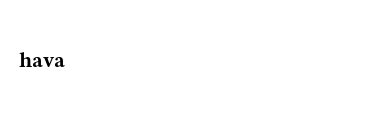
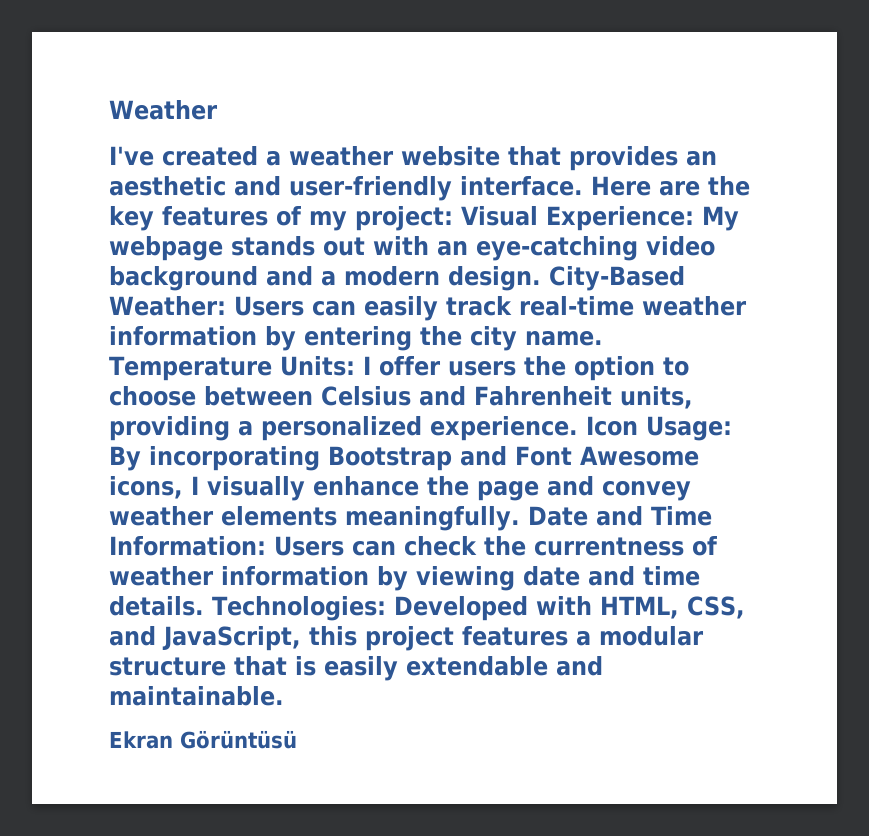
[19,52,65,67] hava -> [109,100,218,120] [109,146,717,171] [109,176,750,201] [109,206,739,231] [109,236,715,261] [109,266,685,291] [109,296,747,321] [109,326,603,351] [109,356,689,381] [109,386,693,409] [109,416,732,441] [109,446,699,471] [109,476,691,501] [109,506,712,531] [109,536,717,556] [109,566,700,591] [109,596,745,621] [109,626,704,651] [109,656,603,681] [109,686,284,706] [109,730,297,749] Weather // I've created a weather website that provides an aesthetic and user-friendly interface. Here are the key features of my project: Visual Experience: My webpage stands out with an eye-catching video background and a modern design. City-Based Weather: Users can easily track real-time weather information by entering the city name. Temperature Units: I offer users the option to choose between Celsius and Fahrenheit units, providing a personalized experience. Icon Usage: By incorporating Bootstrap and Font Awesome icons, I visually enhance the page and convey weather elements meaningfully. Date and Time Information: Users can check the currentness of weather information by viewing date and time details. Technologies: Developed with HTML, CSS, and JavaScript, this project features a modular structure that is easily extendable and maintainable. // Ekran Görüntüsü

